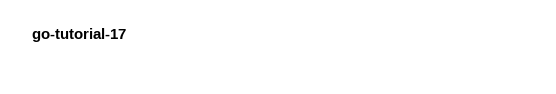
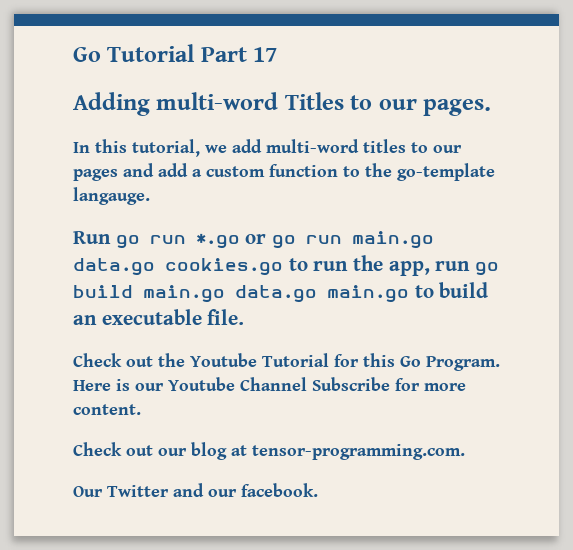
[32,28,126,42] go-tutorial-17 -> [73,44,278,62] [73,92,492,116] [73,139,462,157] [73,163,495,181] [73,187,150,205] [73,231,435,249] [73,255,500,276] [73,282,489,303] [73,309,245,325] [73,353,500,371] [73,377,466,391] [73,404,141,415] [73,442,465,460] [73,483,318,497] Go Tutorial Part 17 // Adding multi-word Titles to our pages. // In this tutorial, we add multi-word titles to our pages and add a custom function to the go-template langauge. // Run go run *.go or go run main.go data.go cookies.go to run the app, run go build main.go data.go main.go to build an executable file. // Check out the Youtube Tutorial for this Go Program. Here is our Youtube Channel Subscribe for more content. // Check out our blog at tensor-programming.com. // Our Twitter and our facebook.

